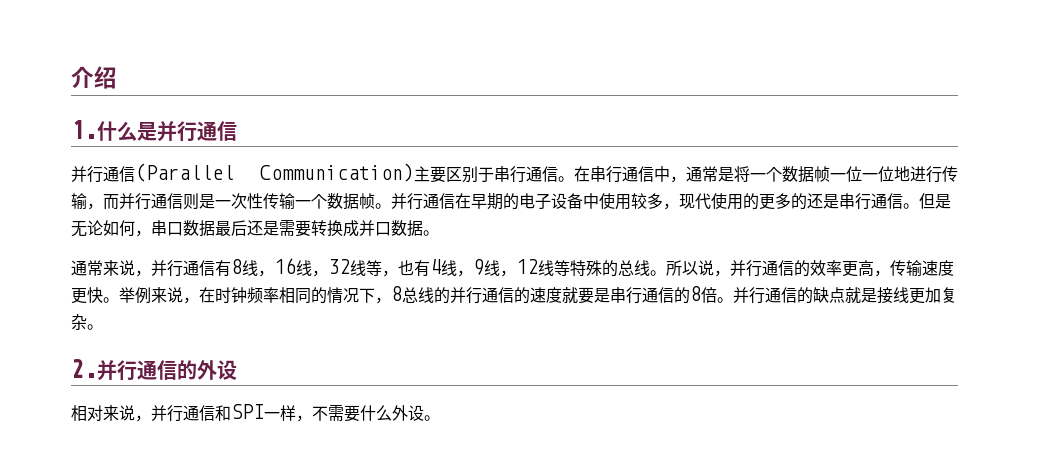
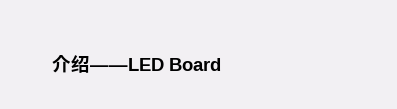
[71,120,237,142] [71,163,958,183] [71,193,951,210] [71,220,439,237] [71,258,954,277] [71,286,957,304] [71,314,103,330] [71,359,237,381] [71,404,440,422] // 1.什么是并行通信 // 并行通信(Parallel Communication)主要区别于串行通信。在串行通信中，通常是将一个数据帧一位一位地进行传输，而并行通信则是一次性传输一个数据帧。并行通信在早期的电子设备中使用较多，现代使用的更多的还是串行通信。但是无论如何，串口数据最后还是需要转换成并口数据。 // 通常来说，并行通信有8线，16线，32线等，也有4线，9线，12线等特殊的总线。所以说，并行通信的效率更高，传输速度更快。举例来说，在时钟频率相同的情况下，8总线的并行通信的速度就要是串行通信的8倍。并行通信的缺点就是接线更加复杂。 // 2.并行通信的外设 // 相对来说，并行通信和SPI一样，不需要什么外设。 -> [90,58,221,71] ——LED Board

